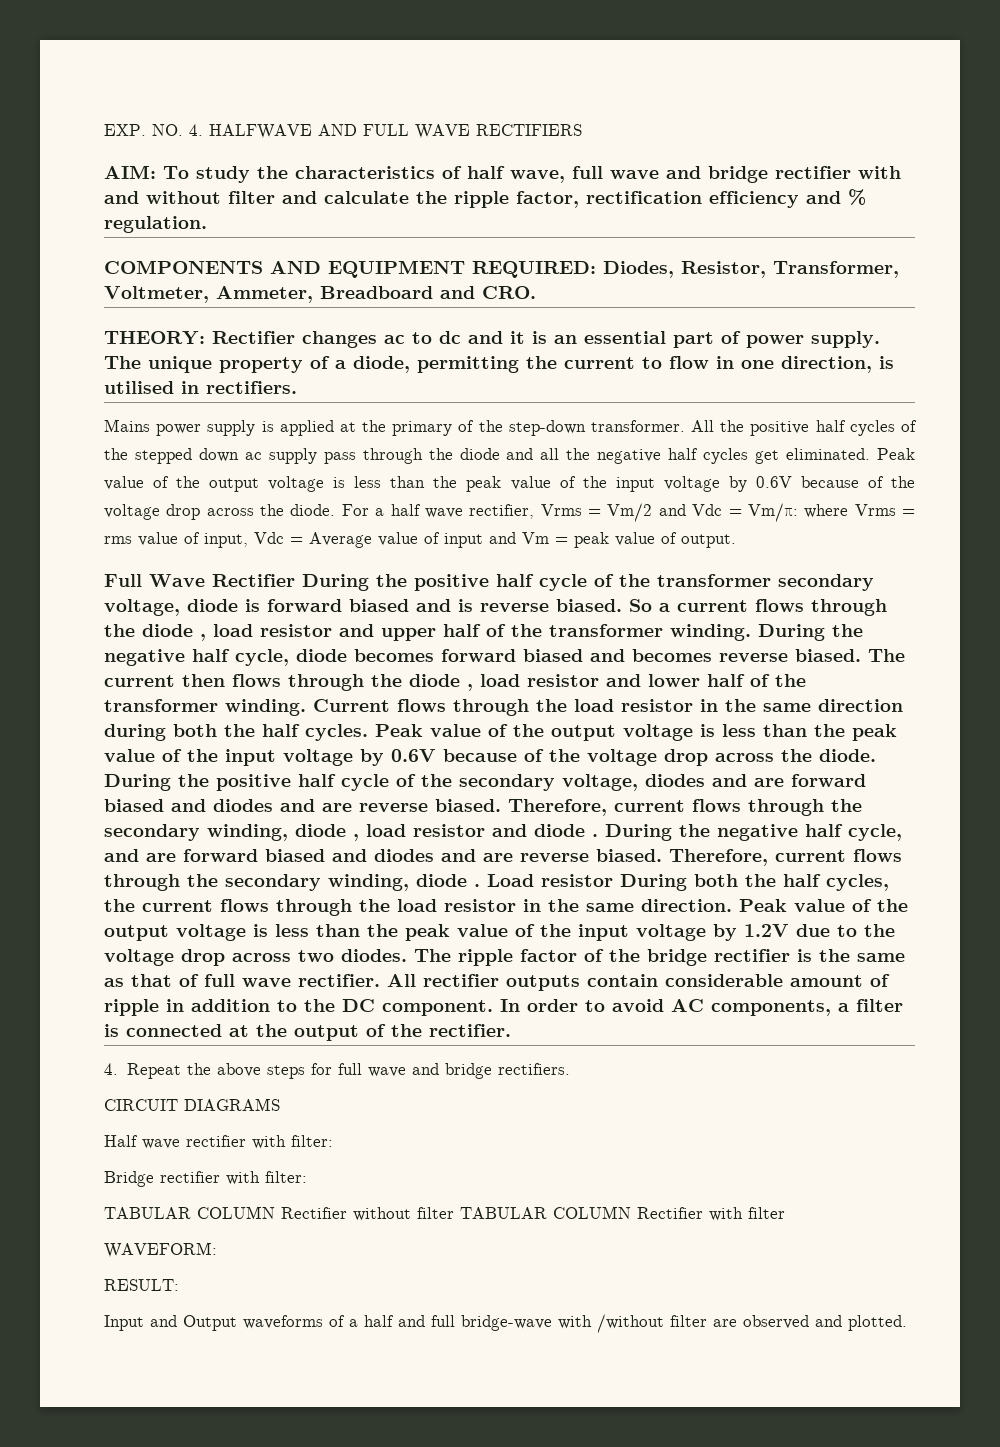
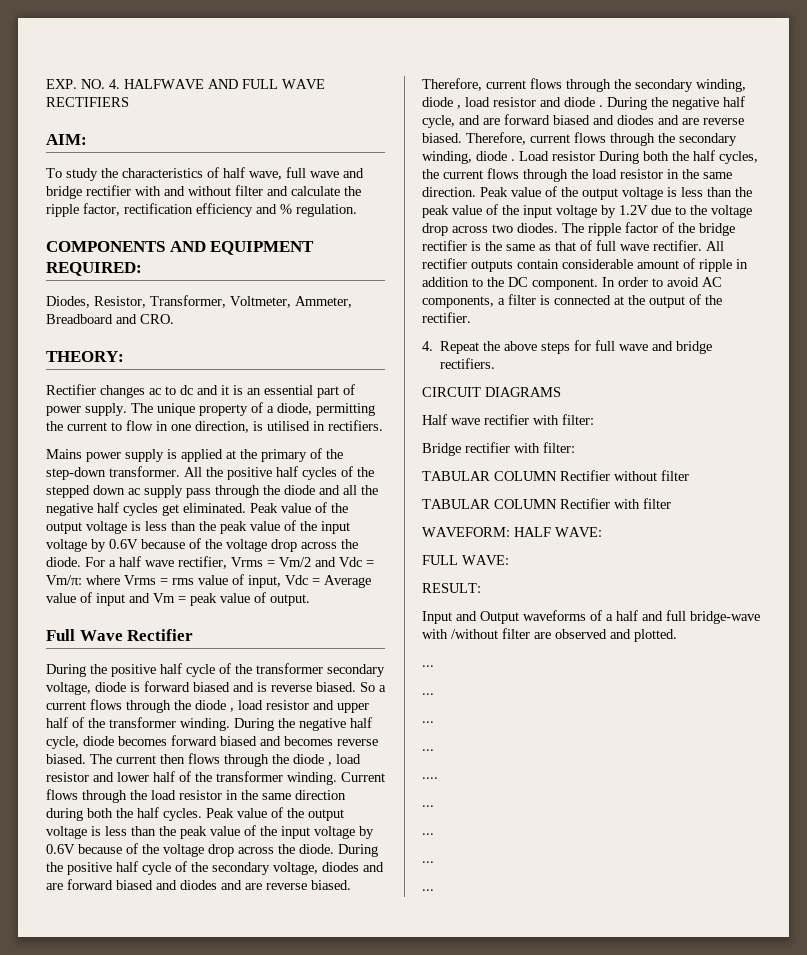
(156, 172) none -> (87, 139) //
(596, 269) none -> (142, 269) //
(205, 338) none -> (124, 356) //
(295, 580) none -> (194, 635) //
(454, 1213) none -> (689, 475) //
(217, 1250) none -> [514,527,602,537] [422,555,509,565] HALF WAVE: // FULL WAVE:
(907, 1323) none -> [422,665,434,667] [422,693,434,695] [422,721,434,723] [422,749,434,751] [422,777,438,779] [422,805,434,807] [422,833,434,835] [422,861,434,863] [422,889,434,891] // ... // ... // ... // ... // .... // ... // ... // ... // ...

